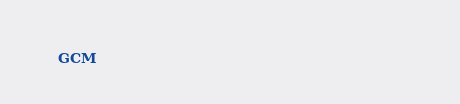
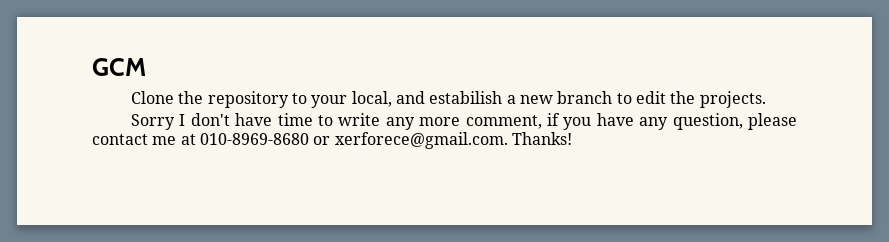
(97, 58) none -> [131,91,766,108] [131,113,797,130] [92,132,572,149] // Clone the repository to your local, and estabilish a new branch to edit the projects. // Sorry I don't have time to write any more comment, if you have any question, please contact me at 010-8969-8680 or xerforece@gmail.com. Thanks!

